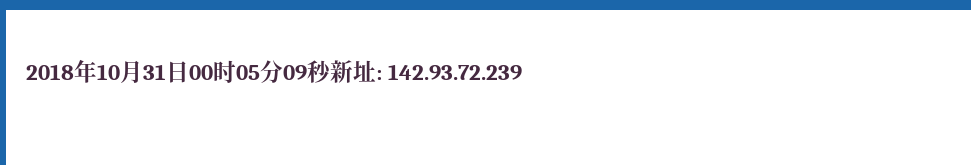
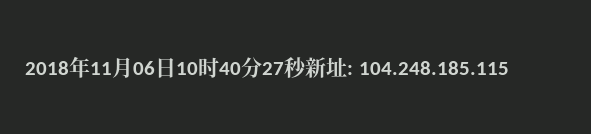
[97,60,307,84] 10月31日00时05分09 -> [90,57,284,78] 11月06日10时40分27
[388,64,523,80] 142.93.72.239 -> [358,61,509,75] 104.248.185.115

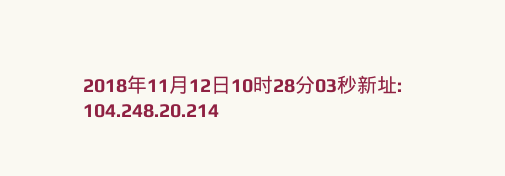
[133,61,155,75] 06 -> [189,79,211,92] 12
[219,57,284,78] 40分27 -> [273,75,337,94] 28分03
[358,61,509,75] 104.248.185.115 -> [83,104,219,118] 104.248.20.214

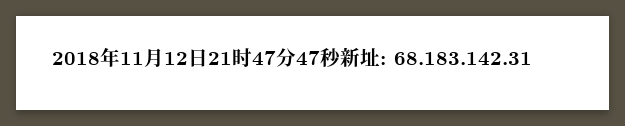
[231,75,337,94] 10时28分03 -> [208,48,320,67] 21时47分47
[83,104,219,118] 104.248.20.214 -> [394,52,532,66] 68.183.142.31

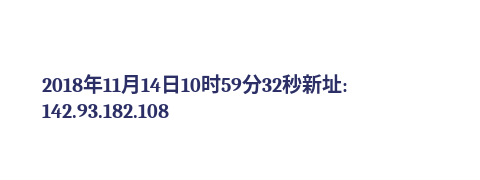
[164,48,320,67] 12日21时47分47 -> [141,74,282,95] 14日10时59分32
[394,52,532,66] 68.183.142.31 -> [42,104,169,118] 142.93.182.108

